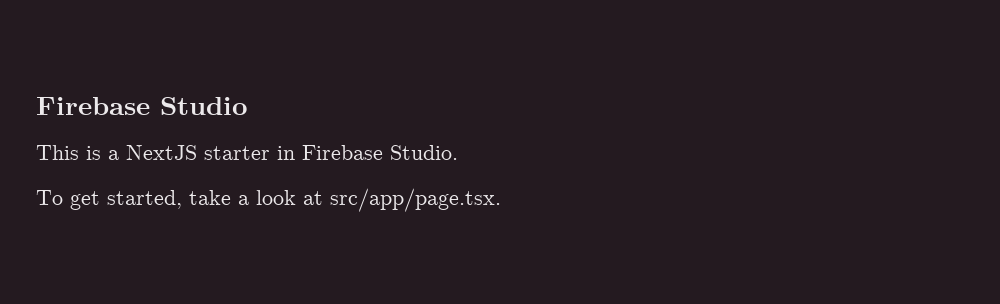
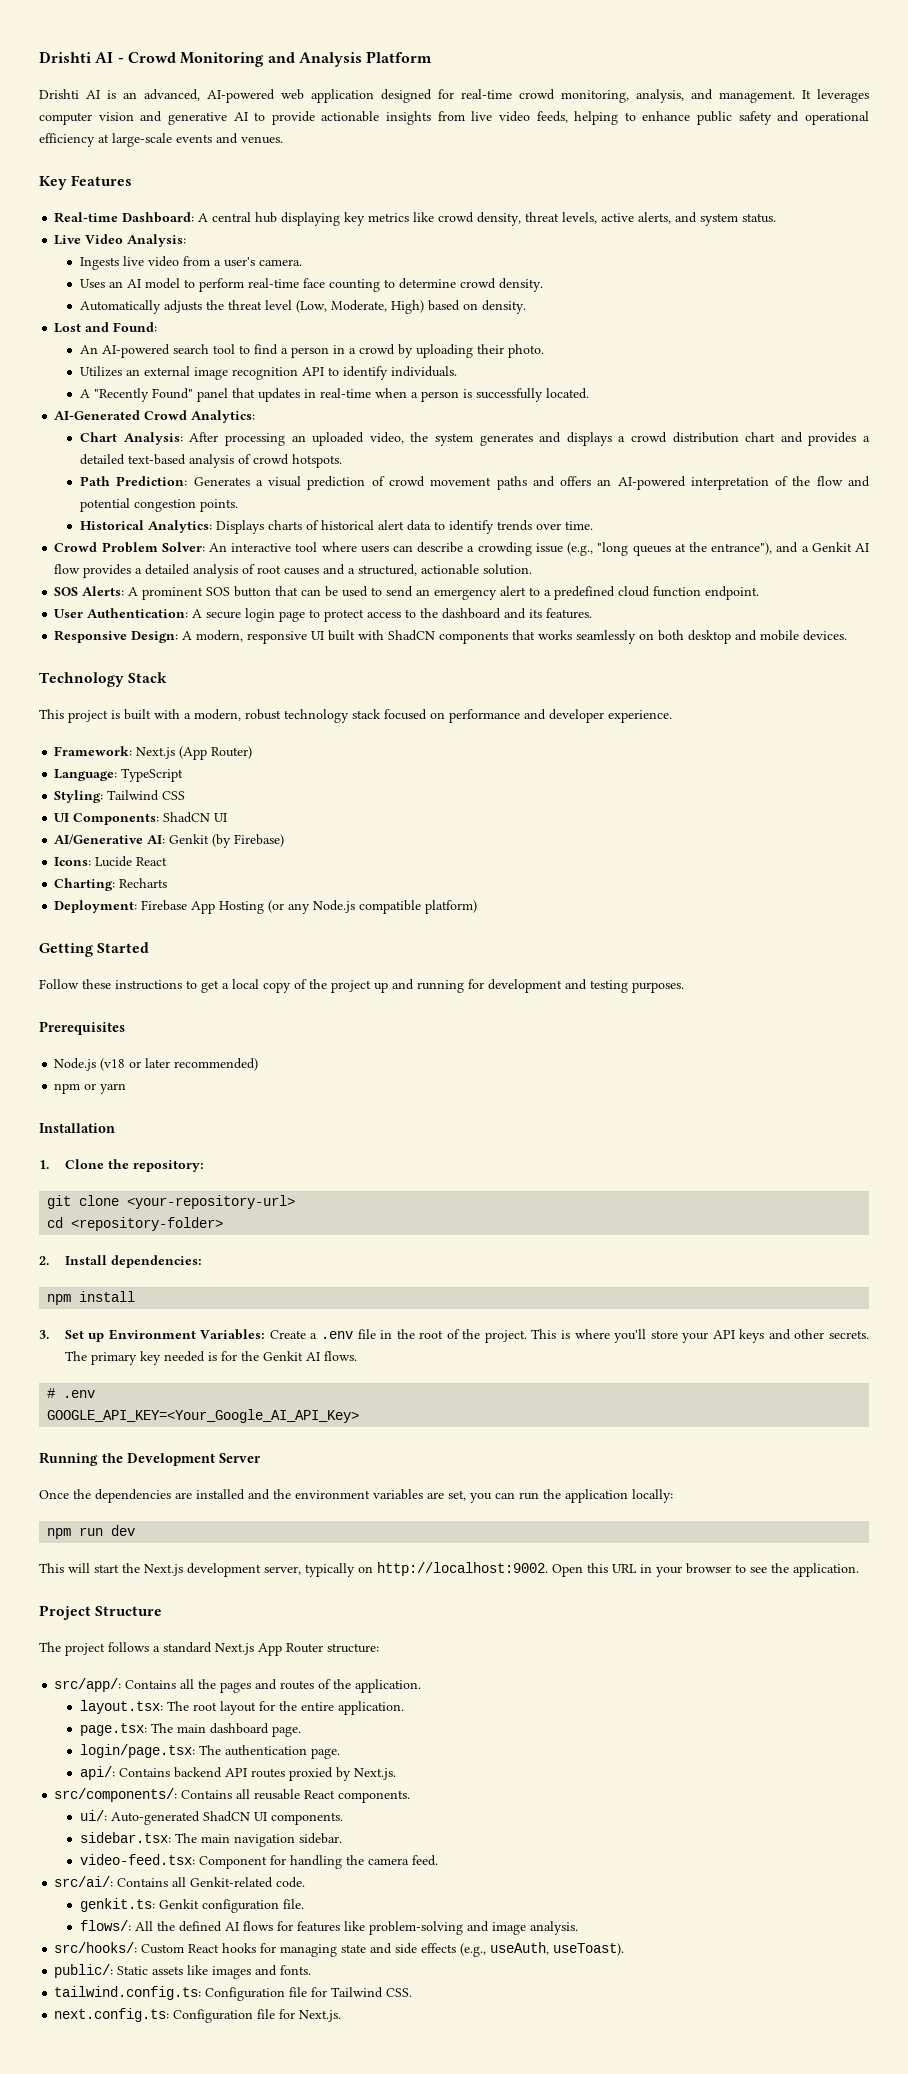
[36,97,248,115] [36,145,458,160] [36,188,501,212] Firebase Studio // This is a NextJS starter in Firebase Studio. // To get started, take a look at src/app/page.tsx. -> [39,51,433,67] [39,89,869,103] [39,111,870,125] [39,133,283,147] [39,175,133,190] [54,212,777,226] [54,234,187,247] [80,256,303,270] [80,278,544,292] [80,300,527,314] [54,322,158,333] [80,344,545,358] [80,366,458,380] [80,388,590,402] [54,410,256,423] [80,432,870,446] [80,454,343,468] [80,476,871,490] [80,498,239,512] [80,520,594,534] [54,542,870,556] [54,564,533,578] [54,586,760,600] [54,608,593,622] [54,630,848,644] [39,672,168,687] [39,709,672,723] [54,746,253,760] [54,768,184,782] [54,790,186,803] [54,812,228,825] [54,834,285,848] [54,856,168,867] [54,878,168,891] [54,900,478,914] [39,942,150,957] [39,979,684,993] [39,1021,125,1035] [54,1058,259,1071] [54,1083,127,1094] [39,1123,115,1133] [39,1159,204,1172] [47,1195,296,1209] [47,1217,224,1231] [39,1255,202,1268] [47,1291,136,1305] [39,1329,869,1343] [64,1351,357,1365] [47,1388,96,1398] [47,1409,360,1423] [39,1452,261,1466] [39,1489,673,1503] [47,1525,136,1539] [39,1562,859,1577] [39,1605,163,1620] [39,1642,379,1656] [54,1678,422,1693] [80,1700,405,1715] [80,1723,302,1737] [80,1744,341,1759] [80,1766,397,1781] [54,1788,411,1803] [80,1810,344,1825] [80,1832,343,1847] [80,1854,439,1869] [54,1876,306,1888] [80,1898,305,1913] [80,1920,579,1935] [54,1942,625,1957] [54,1964,312,1979] [54,1986,413,2001] [54,2008,342,2023] Drishti AI - Crowd Monitoring and Analysis Platform // Drishti AI is an advanced, AI-powered web application designed for real-time crowd monitoring, analysis, and management. It leverages computer vision and generative AI to provide actionable insights from live video feeds, helping to enhance public safety and operational efficiency at large-scale events and venues. // Key Features // Real-time Dashboard: A central hub displaying key metrics like crowd density, threat levels, active alerts, and system status. // Live Video Analysis: // Ingests live video from a user's camera. // Uses an AI model to perform real-time face counting to determine crowd density. // Automatically adjusts the threat level (Low, Moderate, High) based on density. // Lost and Found: // An AI-powered search tool to find a person in a crowd by uploading their photo. // Utilizes an external image recognition API to identify individuals. // A "Recently Found" panel that updates in real-time when a person is successfully located. // AI-Generated Crowd Analytics: // Chart Analysis: After processing an uploaded video, the system generates and displays a crowd distribution chart and provides a detailed text-based analysis of crowd hotspots. // Path Prediction: Generates a visual prediction of crowd movement paths and offers an AI-powered interpretation of the flow and potential congestion points. // Historical Analytics: Displays charts of historical alert data to identify trends over time. // Crowd Problem Solver: An interactive tool where users can describe a crowding issue (e.g., "long queues at the entrance"), and a Genkit AI flow provides a detailed analysis of root causes and a structured, actionable solution. // SOS Alerts: A prominent SOS button that can be used to send an emergency alert to a predefined cloud function endpoint. // User Authentication: A secure login page to protect access to the dashboard and its features. // Responsive Design: A modern, responsive UI built with ShadCN components that works seamlessly on both desktop and mobile devices. // Technology Stack // This project is built with a modern, robust technology stack focused on performance and developer experience. // Framework: Next.js (App Router) // Language: TypeScript // Styling: Tailwind CSS // UI Components: ShadCN UI // AI/Generative AI: Genkit (by Firebase) // Icons: Lucide React // Charting: Recharts // Deployment: Firebase App Hosting (or any Node.js compatible platform) // Getting Started // Follow these instructions to get a local copy of the project up and running for development and testing purposes. // Prerequisites // Node.js (v18 or later recommended) // npm or yarn // Installation // 1. Clone the repository: // git clone <your-repository-url> // cd <repository-folder> // 2. Install dependencies: // npm install // 3. Set up Environment Variables: Create a .env file in the root of the project. This is where you'll store your API keys and other secrets. The primary key needed is for the Genkit AI flows. // # .env // GOOGLE_API_KEY=<Your_Google_AI_API_Key> // Running the Development Server // Once the dependencies are installed and the environment variables are set, you can run the application locally: // npm run dev // This will start the Next.js development server, typically on http://localhost:9002. Open this URL in your browser to see the application. // Project Structure // The project follows a standard Next.js App Router structure: // src/app/: Contains all the pages and routes of the application. // layout.tsx: The root layout for the entire application. // page.tsx: The main dashboard page. // login/page.tsx: The authentication page. // api/: Contains backend API routes proxied by Next.js. // src/components/: Contains all reusable React components. // ui/: Auto-generated ShadCN UI components. // sidebar.tsx: The main navigation sidebar. // video-feed.tsx: Component for handling the camera feed. // src/ai/: Contains all Genkit-related code. // genkit.ts: Genkit configuration file. // flows/: All the defined AI flows for features like problem-solving and image analysis. // src/hooks/: Custom React hooks for managing state and side effects (e.g., useAuth, useToast). // public/: Static assets like images and fonts. // tailwind.config.ts: Configuration file for Tailwind CSS. // next.config.ts: Configuration file for Next.js.

